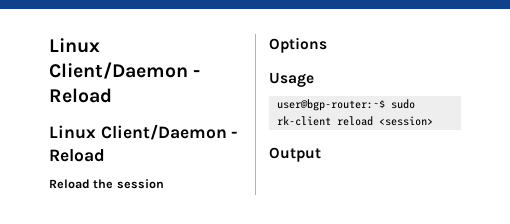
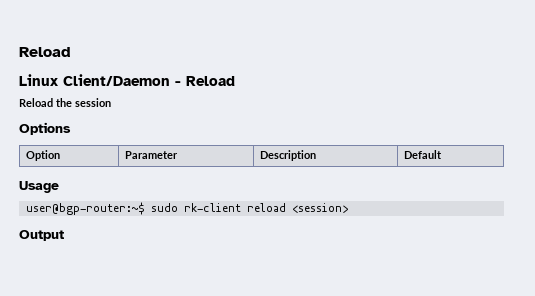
[49,38,100,53] [49,62,201,79] Linux Client/Daemon - -> (19, 52) none
(327, 45) none -> [26,150,61,161] [125,151,179,159] [260,150,317,161] [404,150,443,159] // Option | Parameter | Description | Default

